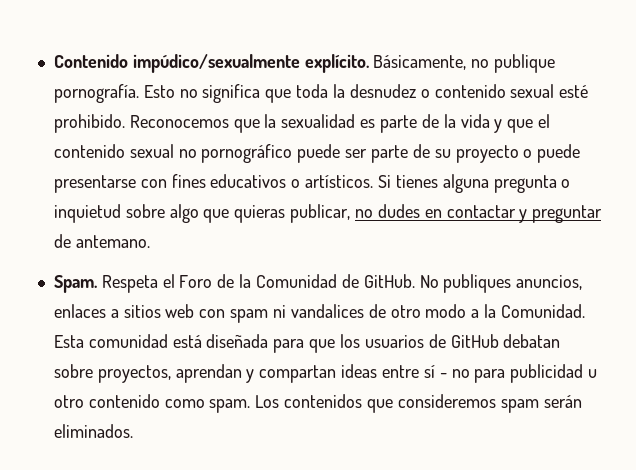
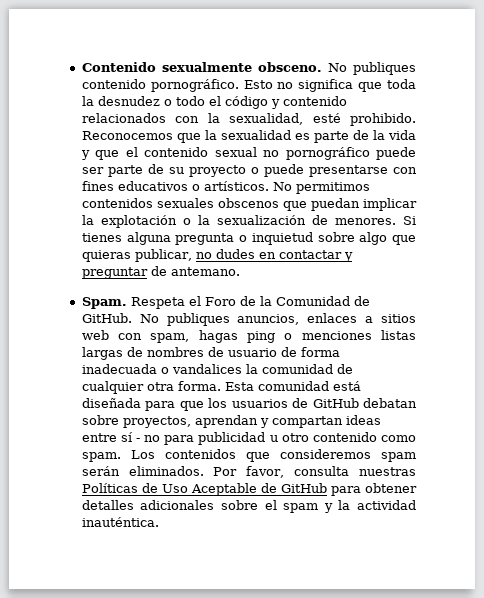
[132,54,556,73] [53,84,139,103] impúdico/sexualmente explícito. Básicamente, no publique pornografía. -> [161,62,416,75] [81,79,239,92] sexualmente obsceno. No publiques contenido pornográfico.
[434,84,555,98] contenido sexual -> [175,96,347,109] [81,113,304,125] todo el código y contenido relacionados con la sexualidad,
(374, 181) none -> [272,182,370,194] [81,198,418,211] [81,215,396,228] No permitimos contenidos sexuales obscenos que puedan implicar la explotación o la sexualización de menores.
[230,304,585,323] spam ni vandalices de otro modo a la Comunidad. -> [150,330,416,343] [81,347,340,360] [81,364,353,374] [81,381,221,394] spam, hagas ping o menciones listas largas de nombres de usuario de forma inadecuada o vandalices la comunidad de cualquier otra forma.
(133, 431) none -> [213,466,416,478] [81,483,417,496] [81,500,416,513] [81,517,159,527] Por favor, consulta nuestras Políticas de Uso Aceptable de GitHub para obtener detalles adicionales sobre el spam y la actividad inauténtica.

